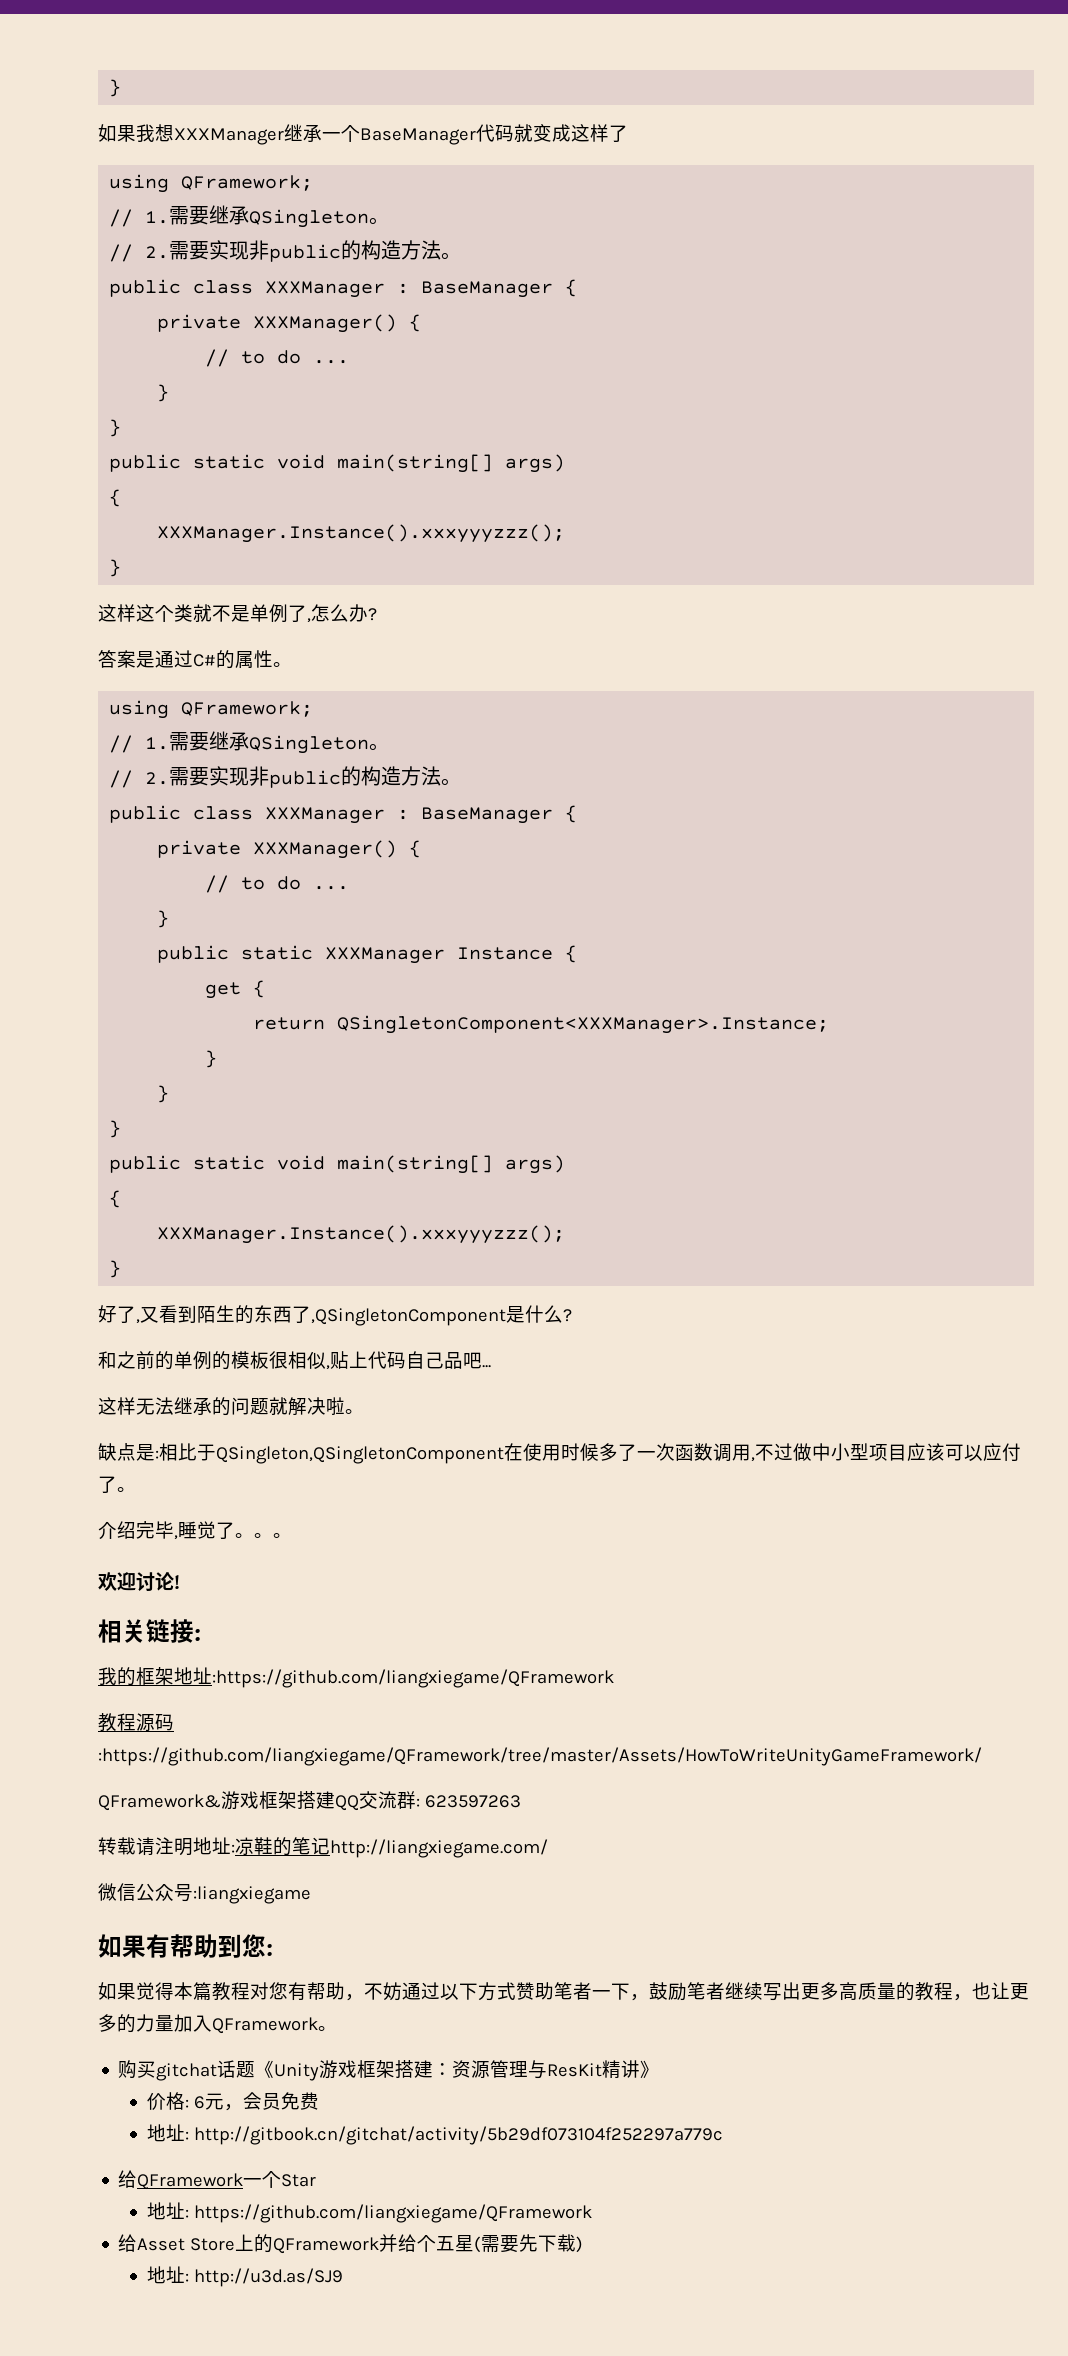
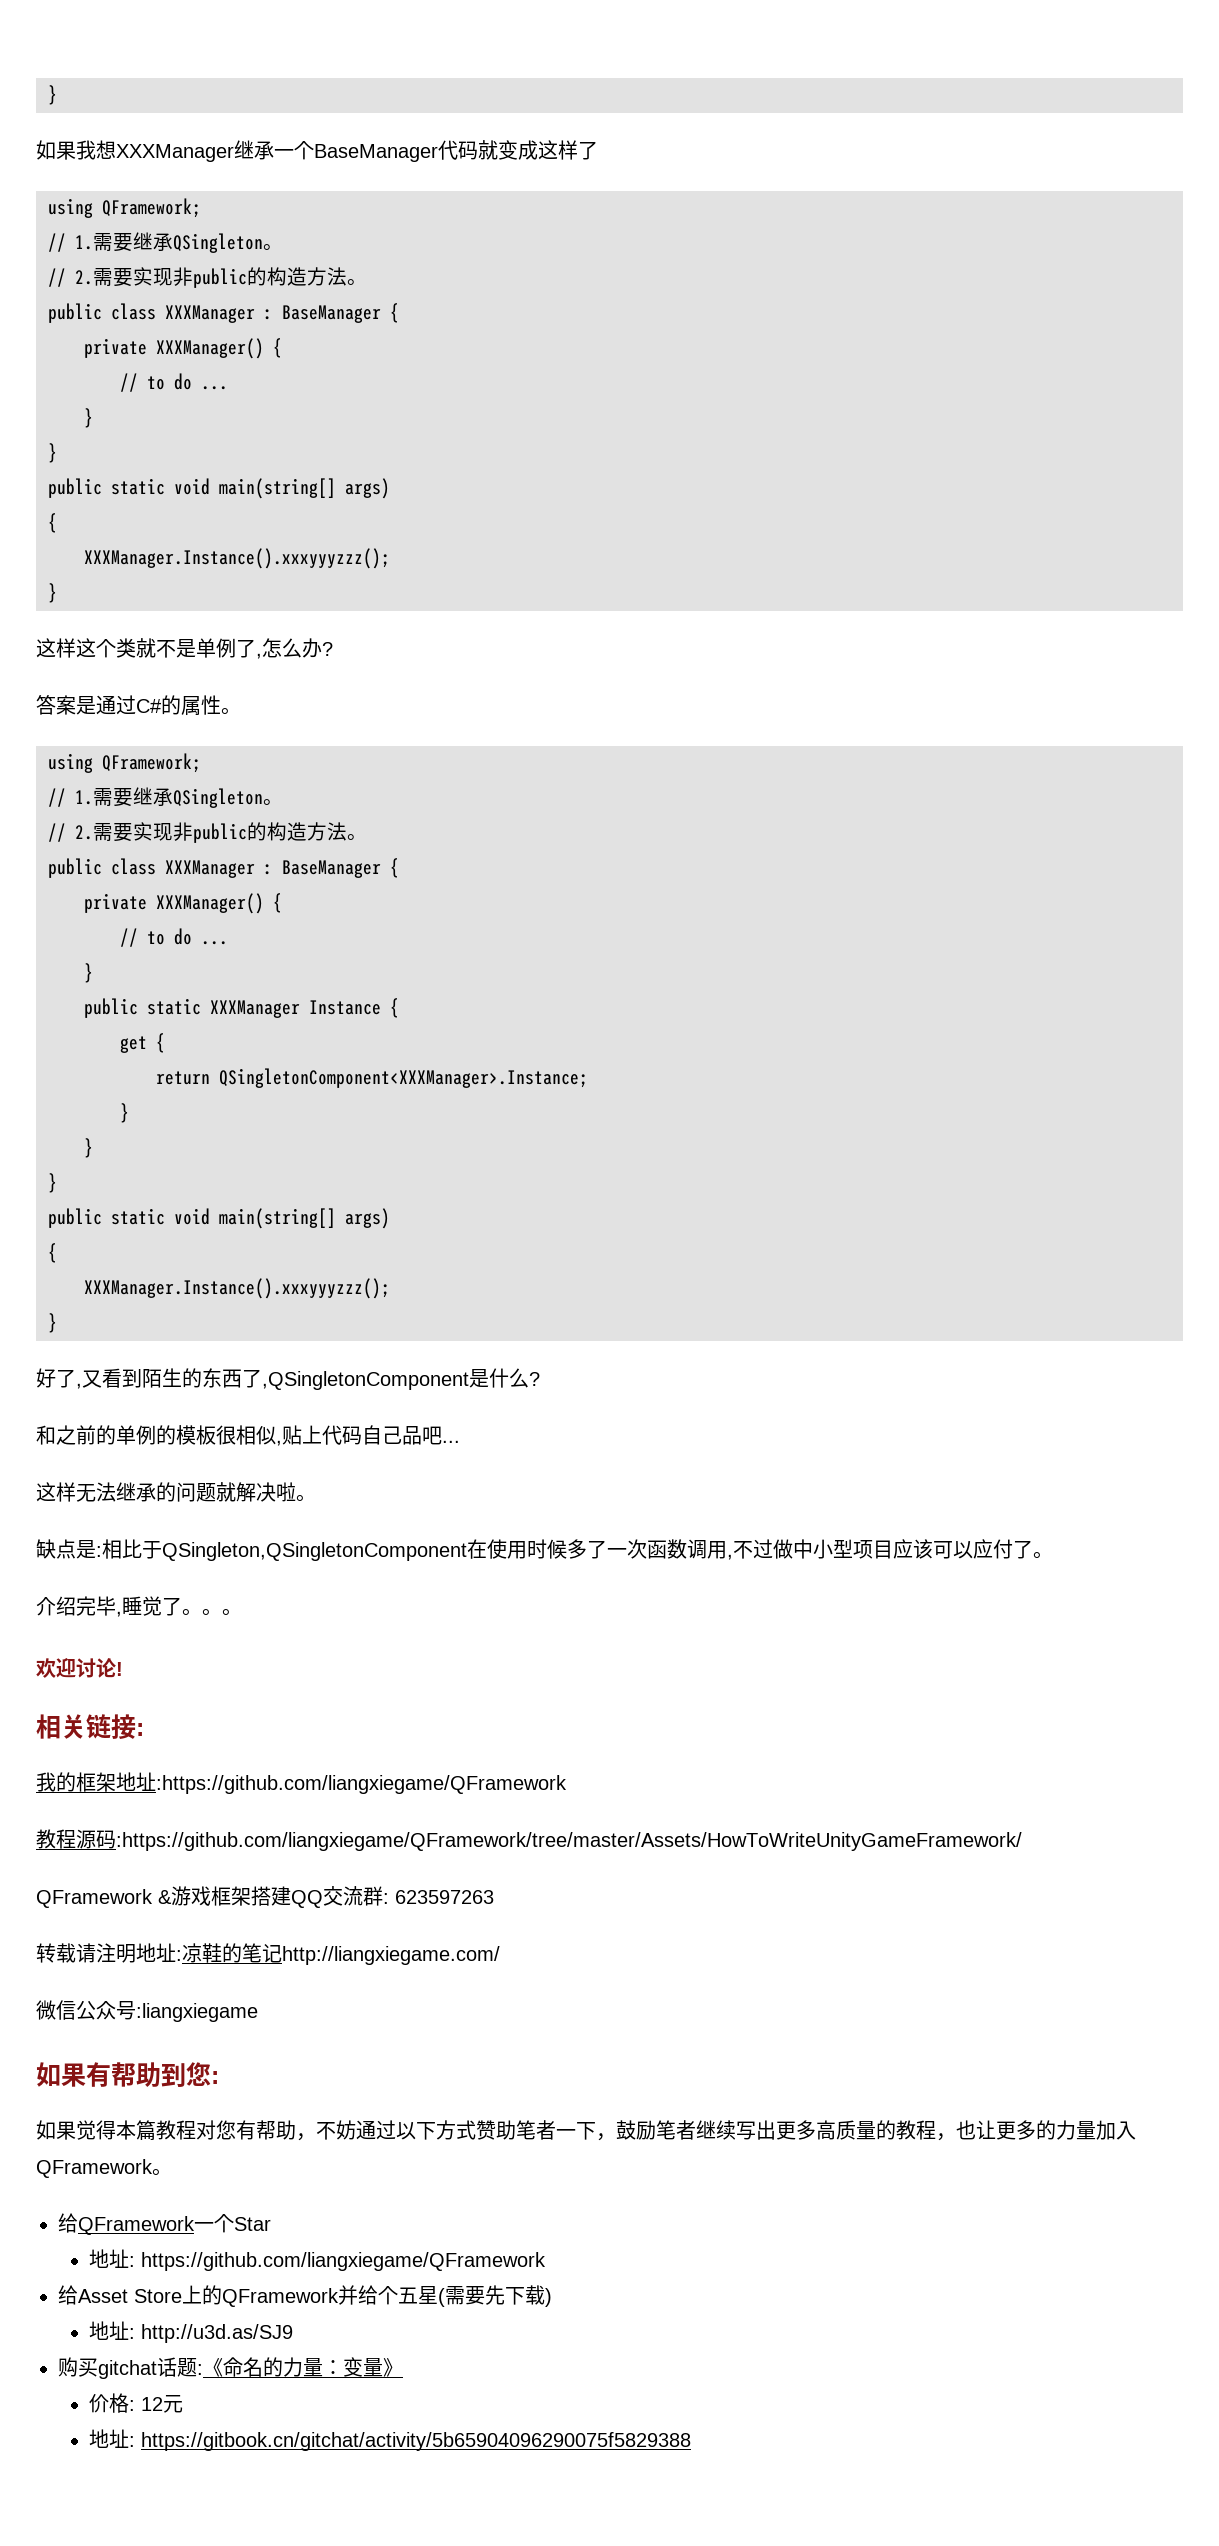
[98,1794,221,1811] QFramework& -> [36,1889,172,1908] QFramework &
[118,2060,660,2081] [146,2092,319,2111] [146,2124,723,2145] // 购买gitchat话题《Unity游戏框架搭建：资源管理与ResKit精讲》 // 价格: 6元，会员免费 // 地址: http://gitbook.cn/gitchat/activity/5b29df073104f252297a779c -> (172, 2172) none
(343, 2277) none -> [58,2357,403,2379] [88,2393,183,2413] [88,2429,691,2451] // 购买gitchat话题:《命名的力量：变量》 // 价格: 12元 // 地址: https://gitbook.cn/gitchat/activity/5b65904096290075f5829388

